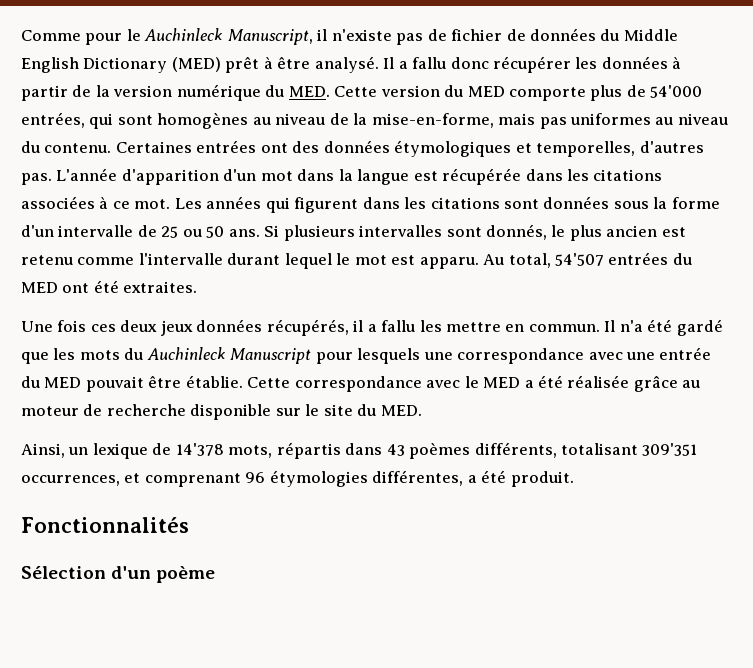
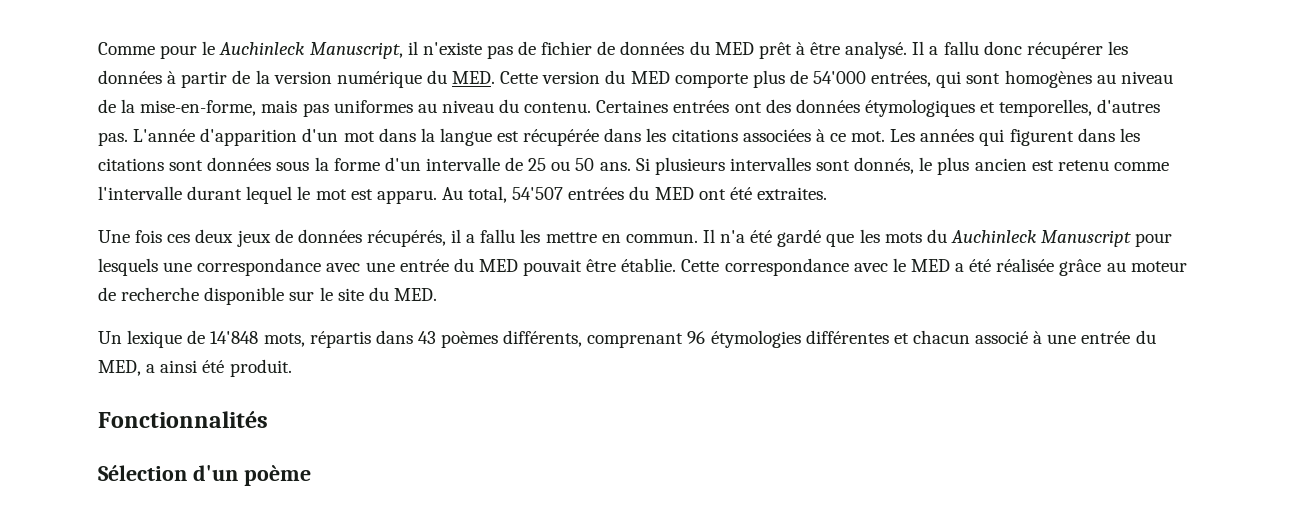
[623,29,678,41] [21,57,221,73] Middle English Dictionary (MED) -> [714,42,754,55] MED
(193, 328) none -> [274,229,293,243] de
[21,443,89,458] Ainsi, un -> [98,331,122,344] Un
[175,443,224,456] 14'378 -> [210,331,259,344] 14'848
[561,443,698,456] [21,470,477,487] totalisant 309'351 occurrences, et comprenant 96 étymologies différentes, a -> [587,330,1156,348] [98,360,198,376] comprenant 96 étymologies différentes et chacun associé à une entrée du MED, a ainsi

